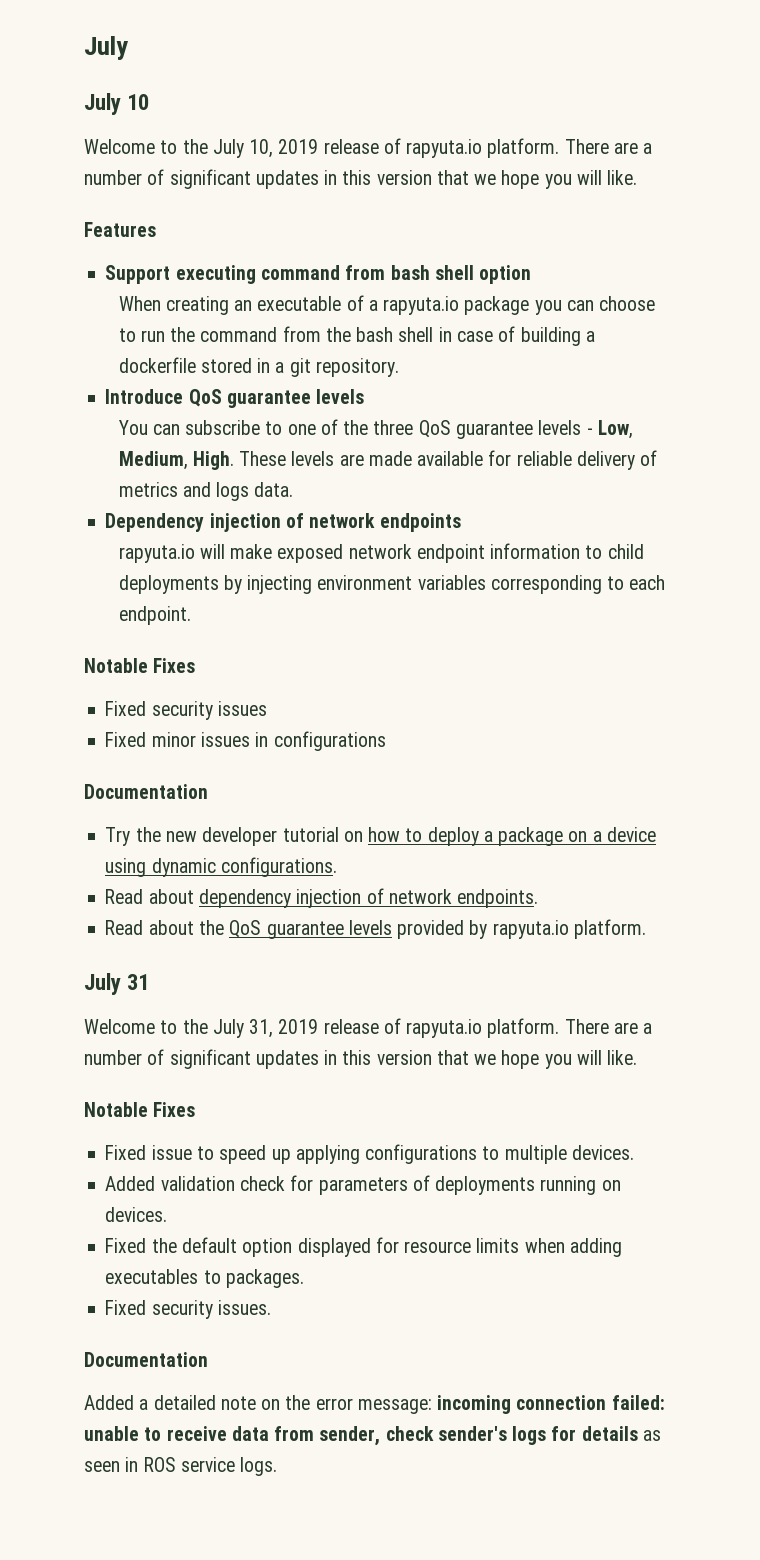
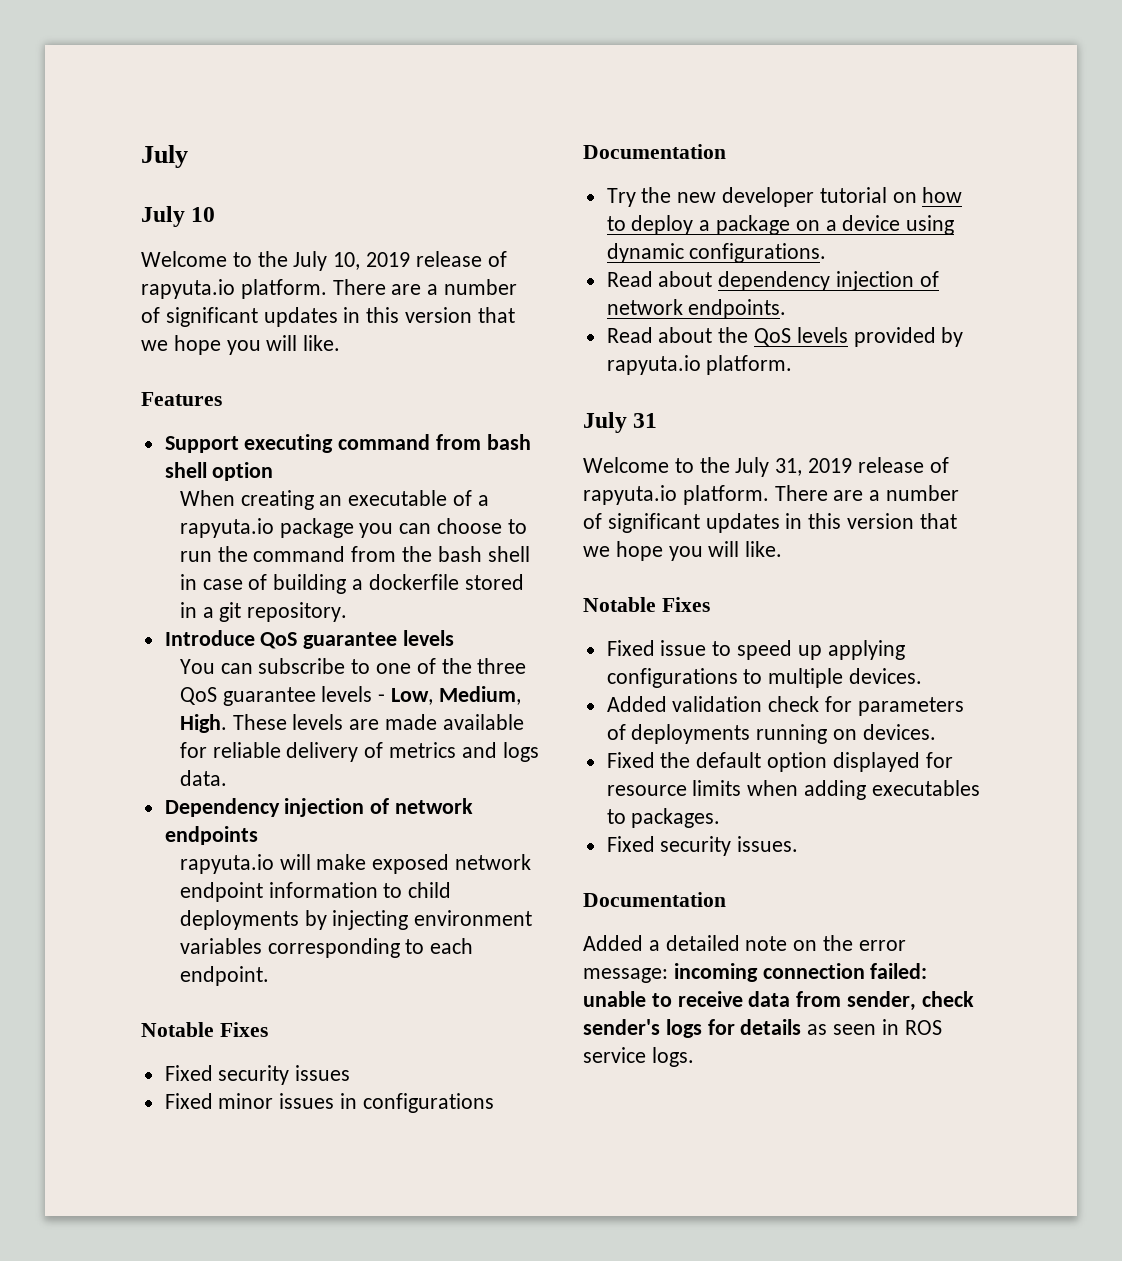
[266,921,344,939] guarantee -> (792, 337) none

